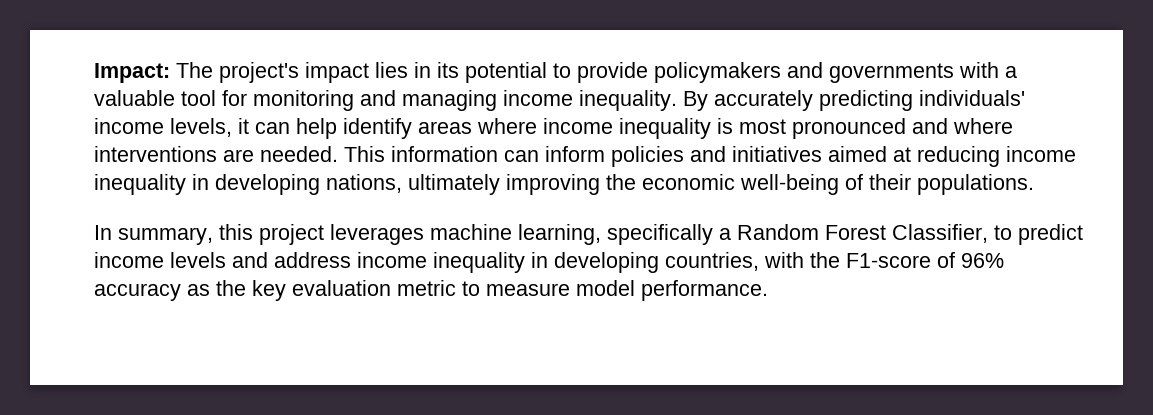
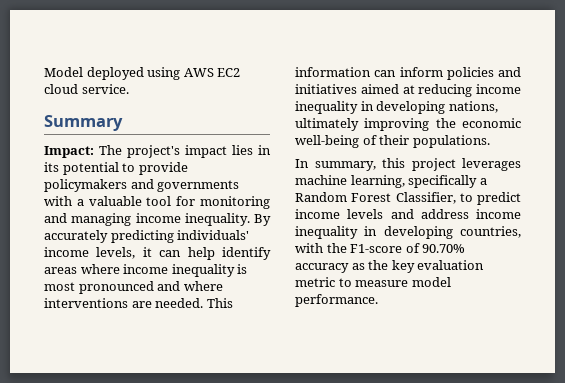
(94, 73) none -> [44,67,241,80] [44,84,129,94] [44,115,123,131] Model deployed using AWS EC2 cloud service. // Summary //
[961,253,1004,268] 96% -> [422,244,466,253] 90.70%

